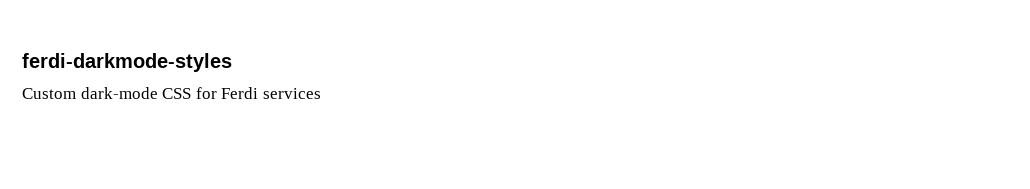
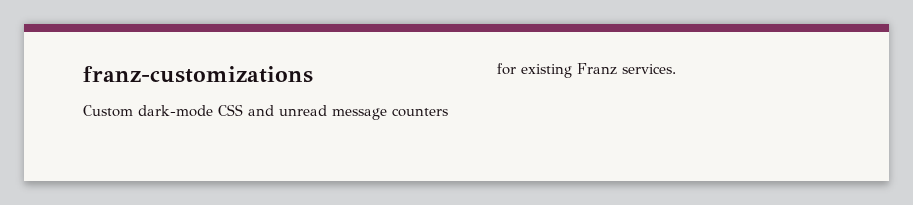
[22,53,232,72] ferdi-darkmode-styles -> [83,66,313,83] franz-customizations
[195,87,321,99] for Ferdi services -> [248,105,448,120] [497,63,676,78] and unread message counters for existing Franz services.

